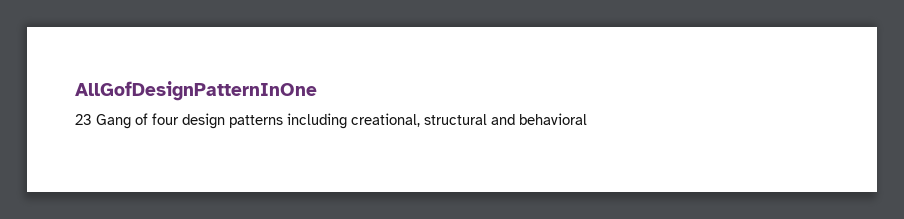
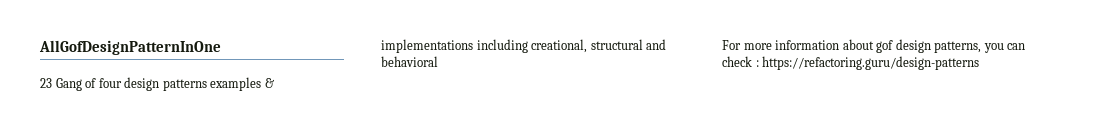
(283, 121) none -> [210,77,274,91] [381,39,473,53] examples & implementations
(587, 119) none -> [722,39,1026,53] [722,56,980,70] // For more information about gof design patterns, you can check : https://refactoring.guru/design-patterns

